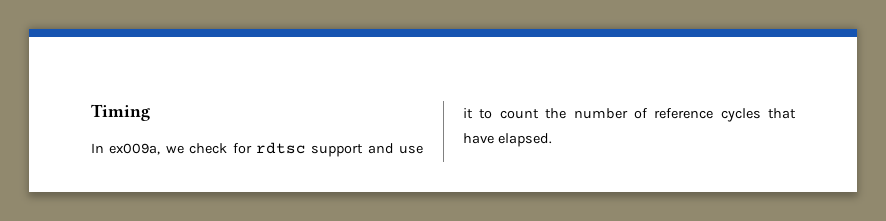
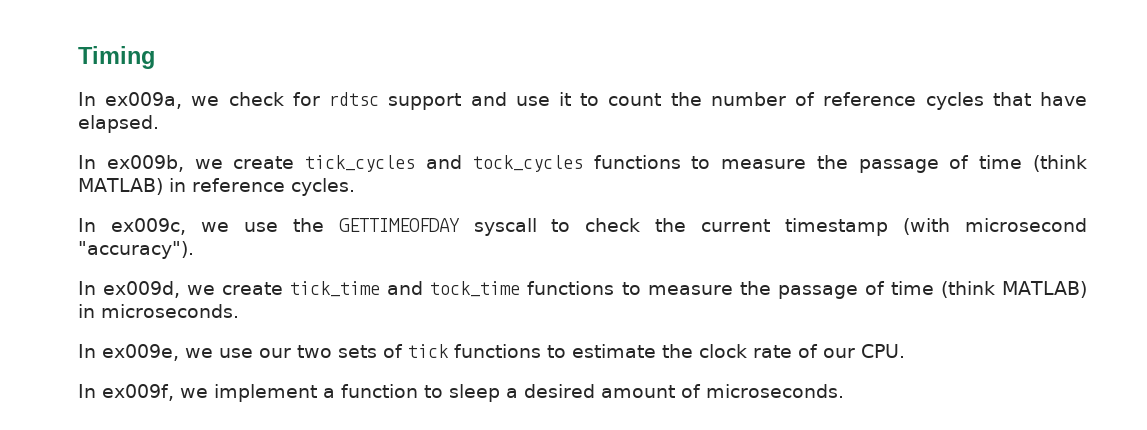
(552, 140) none -> [78,155,1088,173] [78,178,355,196] [78,218,1087,236] [78,241,194,259] [78,281,1088,299] [78,304,239,318] [78,344,905,361] [78,384,844,402] // In ex009b, we create tick_cycles and tock_cycles functions to measure the passage of time (think MATLAB) in reference cycles. // In ex009c, we use the GETTIMEOFDAY syscall to check the current timestamp (with microsecond "accuracy"). // In ex009d, we create tick_time and tock_time functions to measure the passage of time (think MATLAB) in microseconds. // In ex009e, we use our two sets of tick functions to estimate the clock rate of our CPU. // In ex009f, we implement a function to sleep a desired amount of microseconds.

